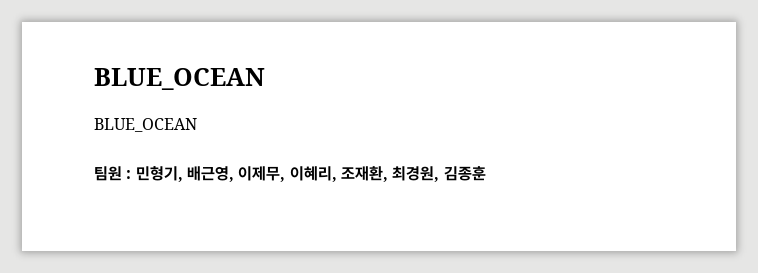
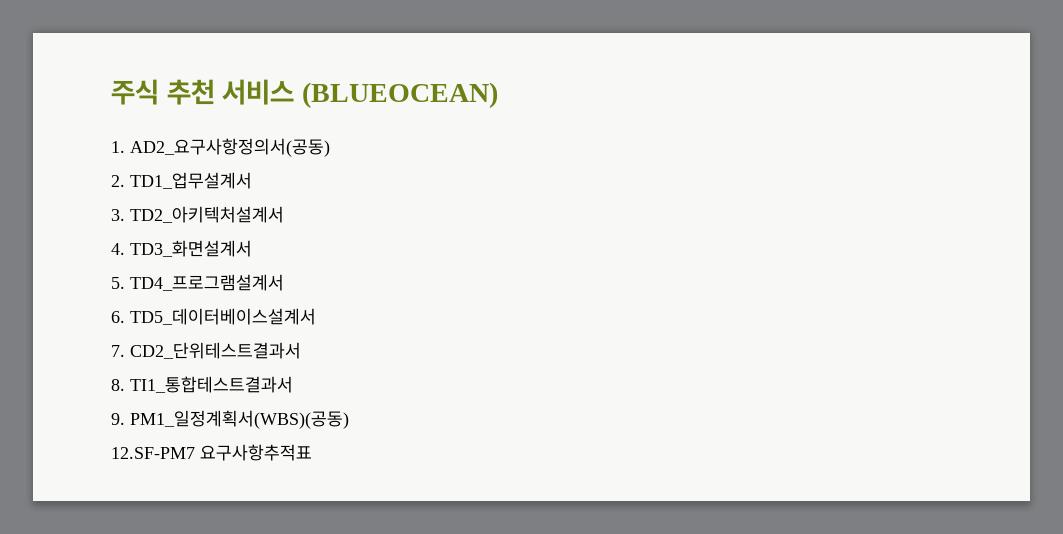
[94,68,265,90] [94,118,197,132] [94,166,486,182] BLUE_OCEAN // BLUE_OCEAN // 팀원 : 민형기, 배근영, 이제무, 이혜리, 조재환, 최경원, 김종훈 -> [111,79,498,108] [111,138,330,157] [111,172,252,189] [111,206,284,223] [111,240,252,257] [111,274,284,291] [111,308,316,325] [111,342,301,359] [111,376,293,393] [111,410,349,429] [111,444,312,461] 주식 추천 서비스 (BLUEOCEAN) // 1. AD2_요구사항정의서(공동) // 2. TD1_업무설계서 // 3. TD2_아키텍처설계서 // 4. TD3_화면설계서 // 5. TD4_프로그램설계서 // 6. TD5_데이터베이스설계서 // 7. CD2_단위테스트결과서 // 8. TI1_통합테스트결과서 // 9. PM1_일정계획서(WBS)(공동) // 12.SF-PM7 요구사항추적표

